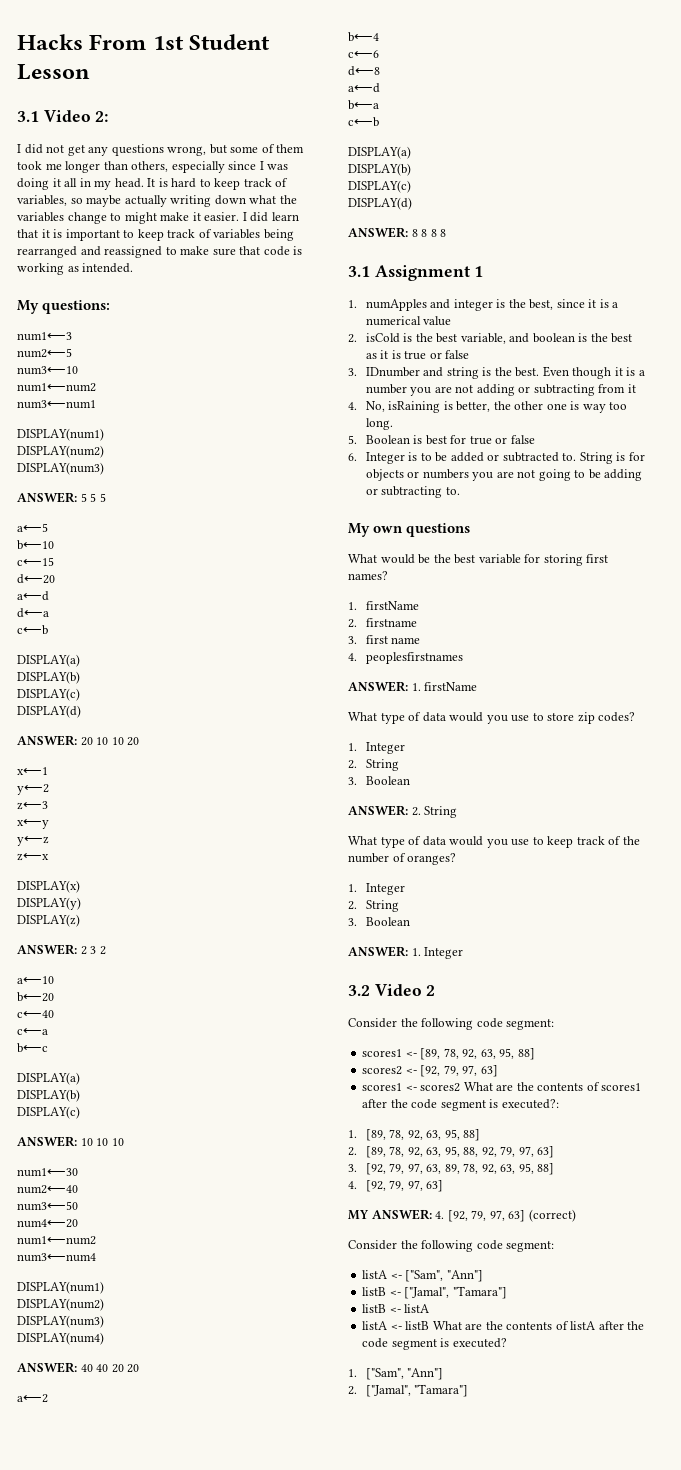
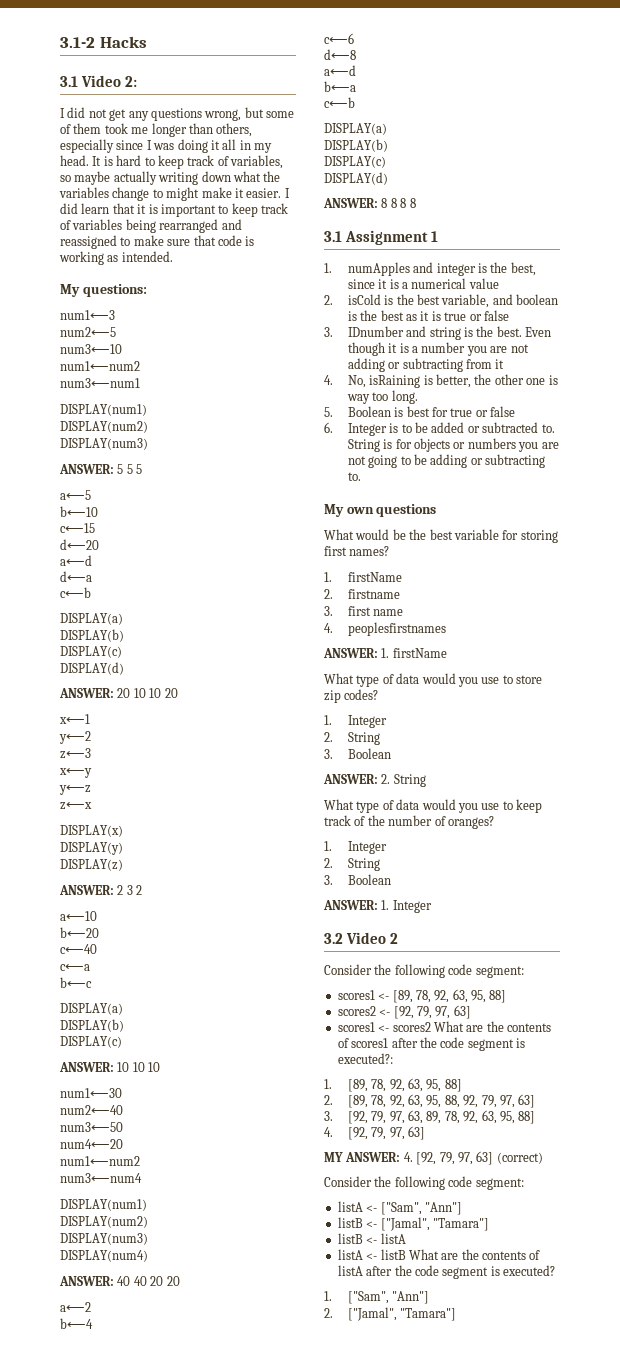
(17, 42) none -> [60,37,95,48] 3.1-2
[89,34,271,50] [17,64,90,80] From 1st Student Lesson -> (147, 42) none

